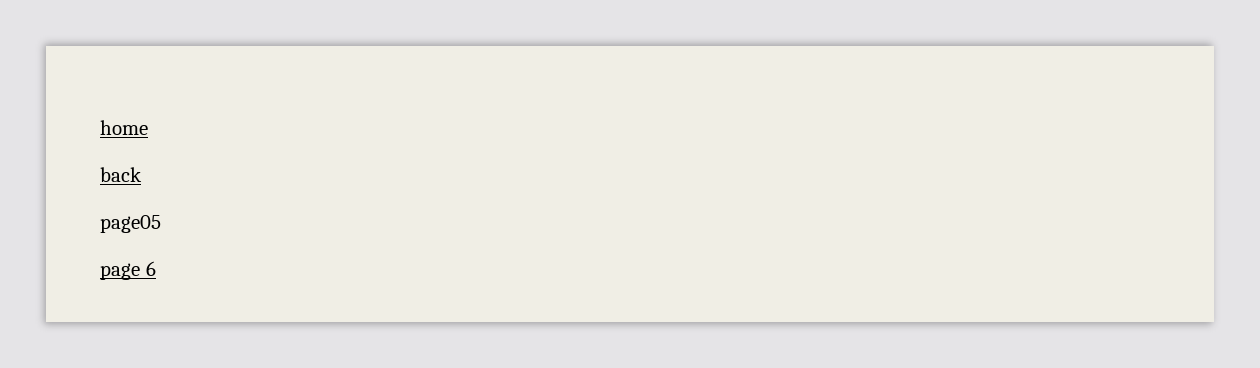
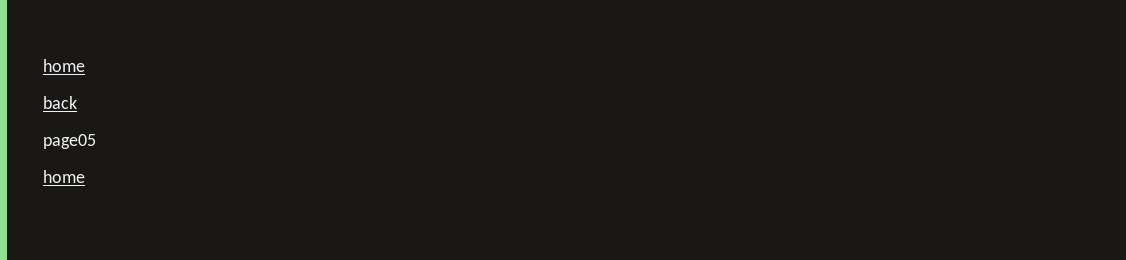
[100,261,156,280] page 6 -> [43,170,85,183] home

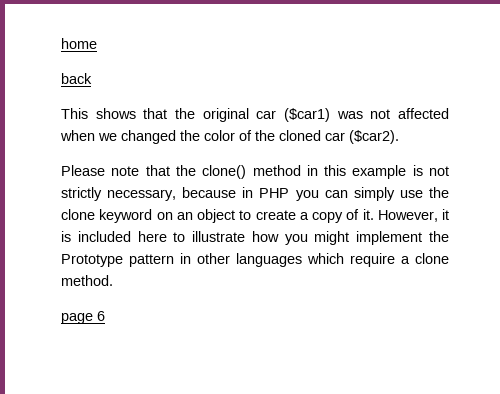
[43,134,96,149] [43,170,85,183] page05 // home -> [61,108,450,122] [60,130,399,144] [61,165,450,179] [61,187,449,201] [61,209,449,223] [61,231,449,245] [61,253,449,267] [61,275,113,286] [61,311,105,324] This shows that the original car ($car1) was not affected when we changed the color of the cloned car ($car2). // Please note that the clone() method in this example is not strictly necessary, because in PHP you can simply use the clone keyword on an object to create a copy of it. However, it is included here to illustrate how you might implement the Prototype pattern in other languages which require a clone method. // page 6

